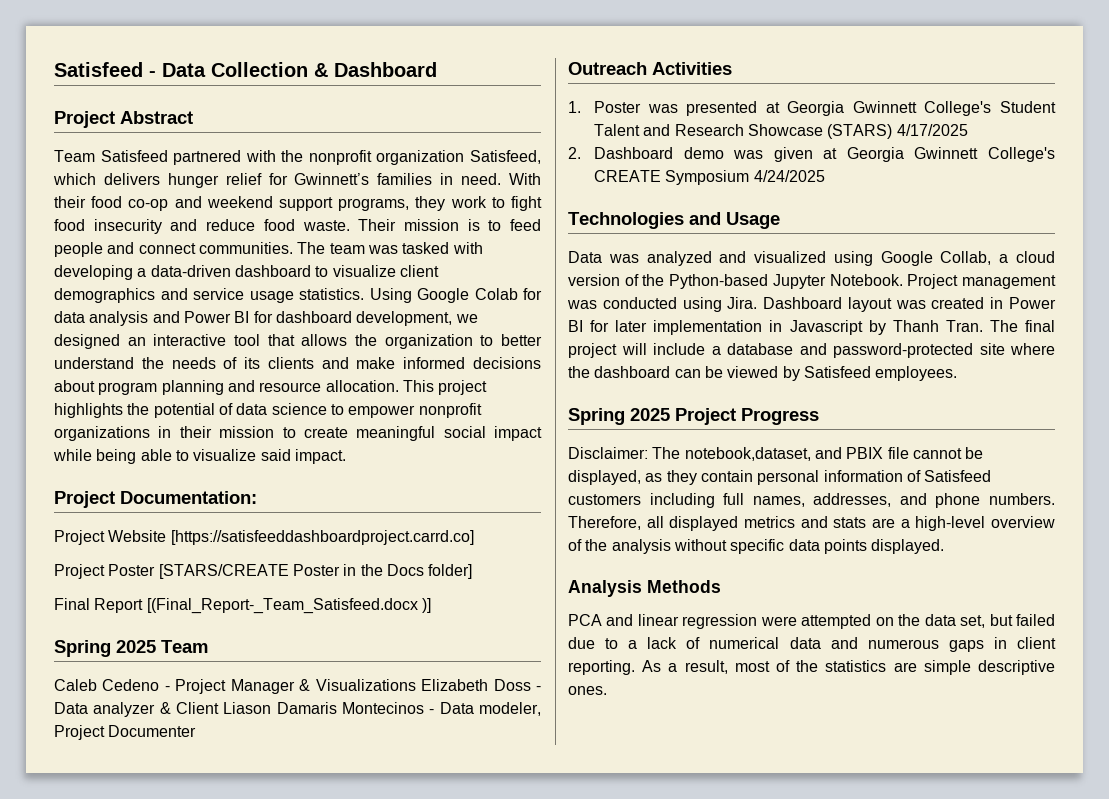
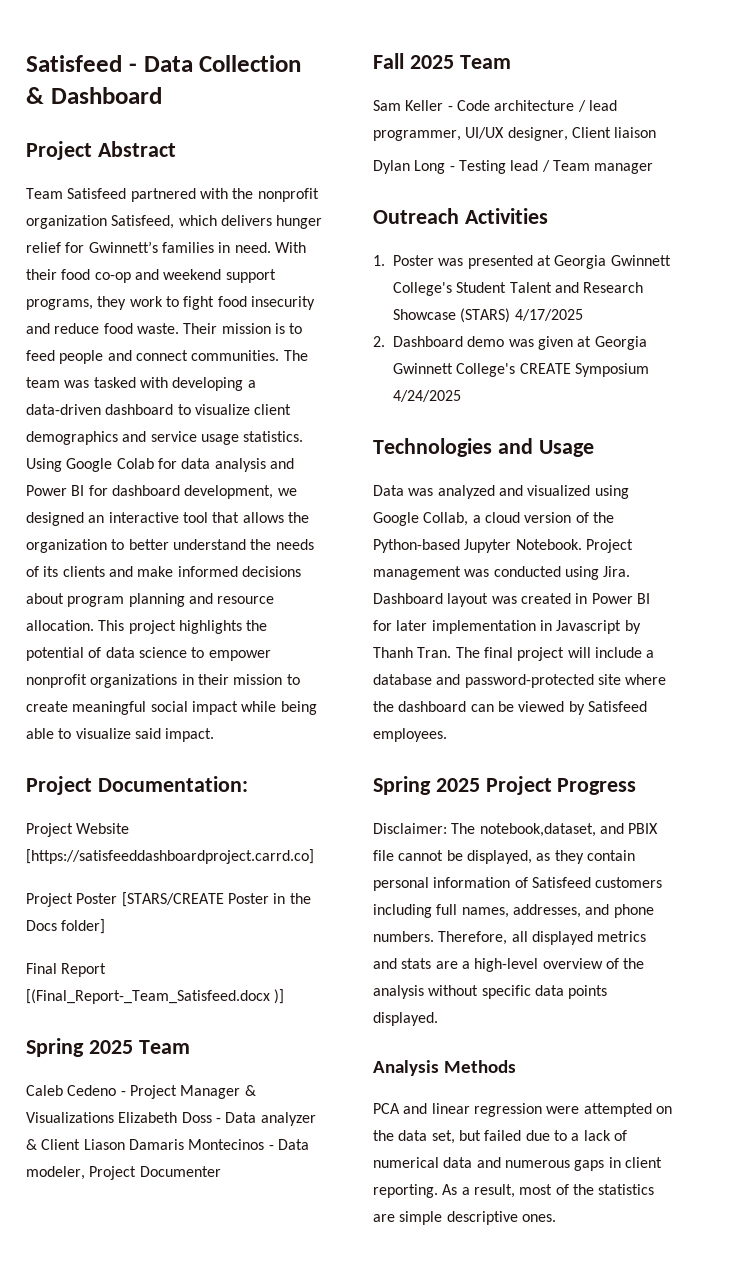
(197, 731) none -> [373,53,511,69] [373,100,617,112] [373,127,657,141] [373,160,654,174] // Fall 2025 Team // Sam Keller - Code architecture / lead programmer, UI/UX designer, Client liaison // Dylan Long - Testing lead / Team manager

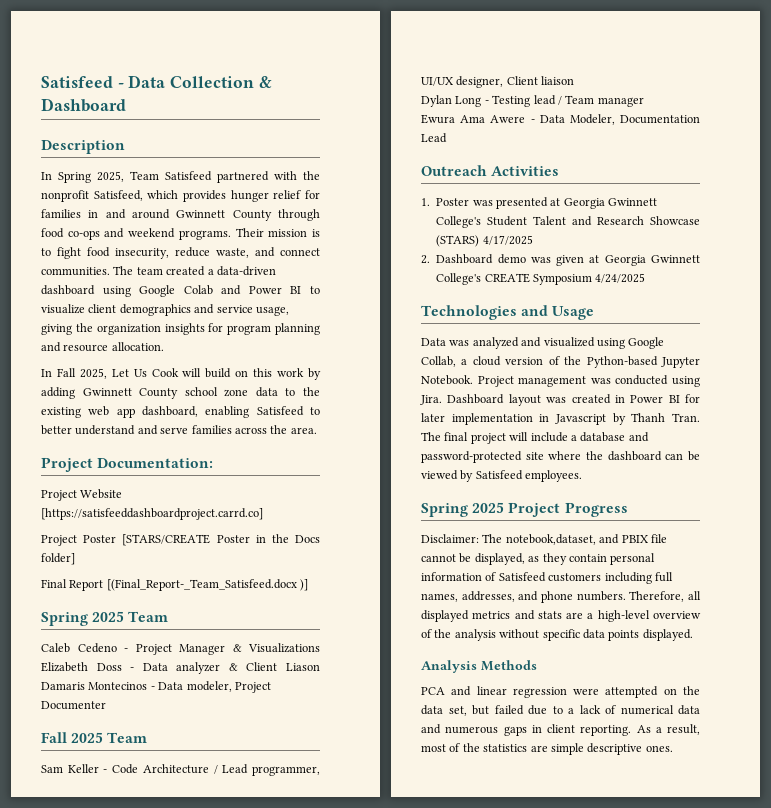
[26,141,176,160] Project Abstract // -> [41,140,125,154] [41,171,124,183] Description // In Spring 2025,
[26,215,107,229] organization -> (89, 196) none
[220,215,272,226] delivers -> [182,190,226,202] provides
[88,241,158,253] Gwinnett’s -> (320, 194) none
[234,242,306,253] [26,269,276,283] [26,296,315,310] [26,323,303,334] [26,350,104,364] need. With their food co-op and weekend support programs, they work to fight food insecurity and reduce food waste. Their mission is to feed people -> [105,209,320,221] [41,228,321,240] [41,247,249,259] and around Gwinnett County through food co-ops and weekend programs. Their mission is to fight food insecurity, reduce waste,
[64,377,256,391] [26,404,174,415] was tasked with developing a data-driven dashboard -> [166,266,276,276] [41,285,302,297] created a data-driven dashboard using Google Colab and Power BI
[200,431,304,445] [26,458,294,472] [26,485,297,499] [26,512,309,526] [26,539,314,553] [26,566,301,577] [26,593,64,604] usage statistics. Using Google Colab for data analysis and Power BI for dashboard development, we designed an interactive tool that allows the organization to better understand the needs of its clients and make informed decisions about -> [255,306,289,316] [41,323,224,335] usage, giving the organization insights for
[98,620,268,634] [26,647,271,661] [26,674,300,688] [26,701,317,715] [26,728,215,742] This project highlights the potential of data science to empower nonprofit organizations in their mission to create meaningful social impact while being able to visualize said impact. -> [41,368,321,380] [41,387,321,399] [41,406,320,418] [41,425,317,435] // In Fall 2025, Let Us Cook will build on this work by adding Gwinnett County school zone data to the existing web app dashboard, enabling Satisfeed to better understand and serve families across the area.
[494,100,617,112] architecture / lead -> [142,764,249,774] Architecture / Lead
(654, 168) none -> [421,114,700,125] [421,133,447,143] // Ewura Ama Awere - Data Modeler, Documentation Lead

